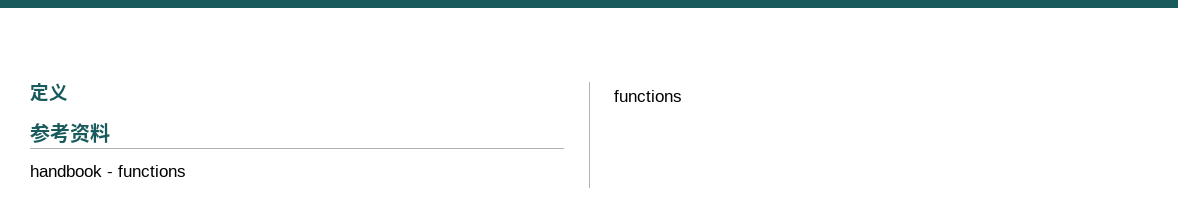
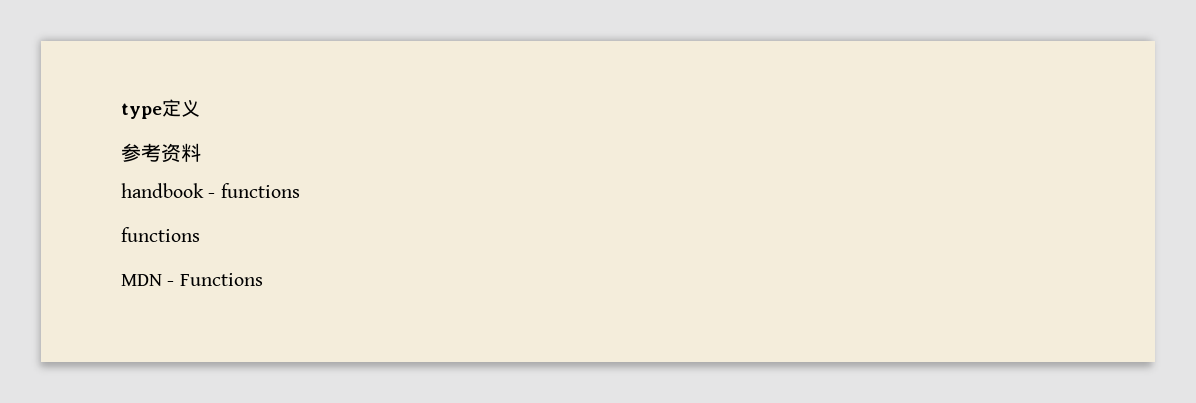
(30, 92) none -> [121,103,162,119] type
(682, 96) none -> [121,273,263,286] // MDN - Functions

